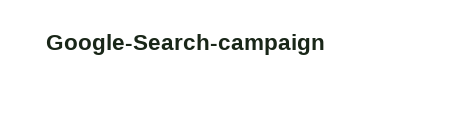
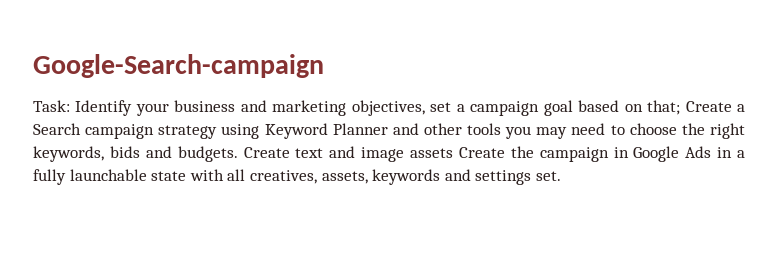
(325, 44) none -> [33,100,745,116] [33,123,745,139] [33,146,745,162] [33,169,561,185] // Task: Identify your business and marketing objectives, set a campaign goal based on that; Create a Search campaign strategy using Keyword Planner and other tools you may need to choose the right keywords, bids and budgets. Create text and image assets Create the campaign in Google Ads in a fully launchable state with all creatives, assets, keywords and settings set.

